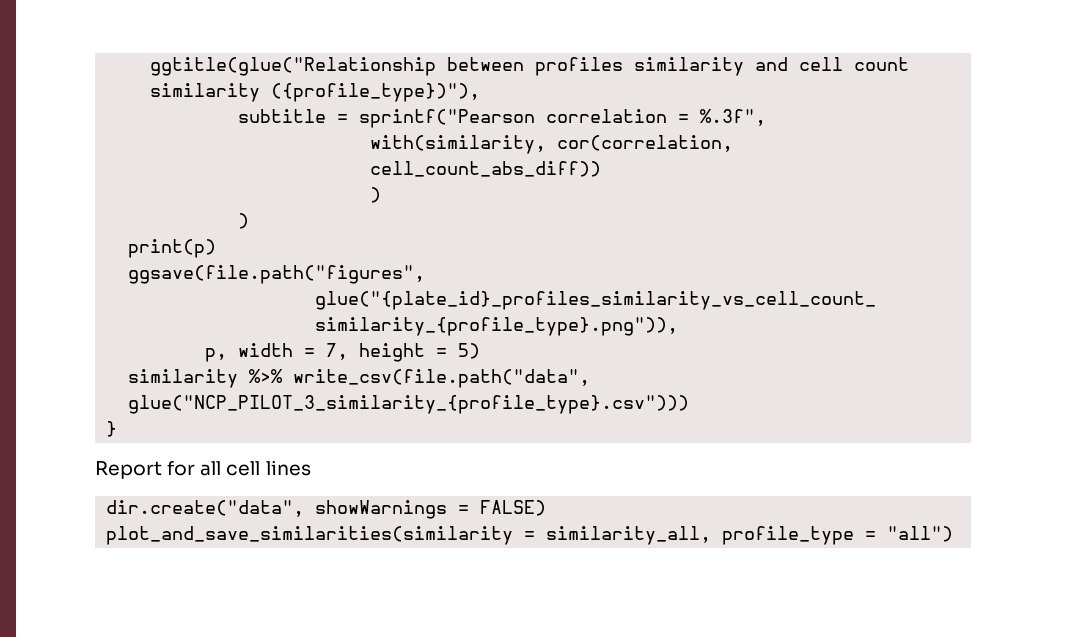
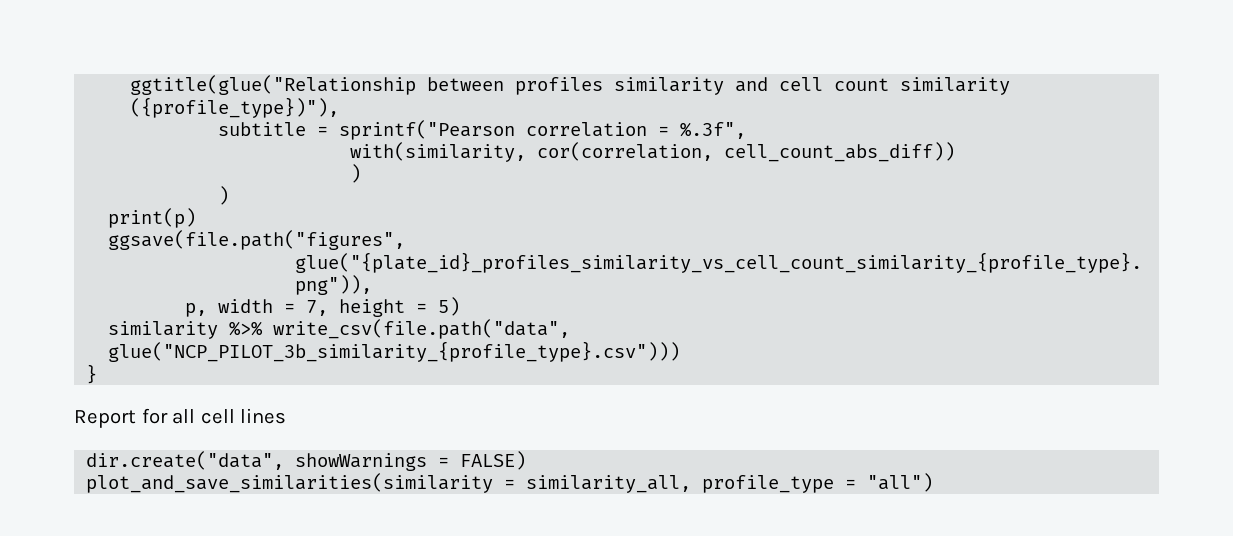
[128,395,690,414] glue("NCP_PILOT_3_similarity_{profile_type}.csv"))) -> [108,341,681,362] glue("NCP_PILOT_3b_similarity_{profile_type}.csv")))

